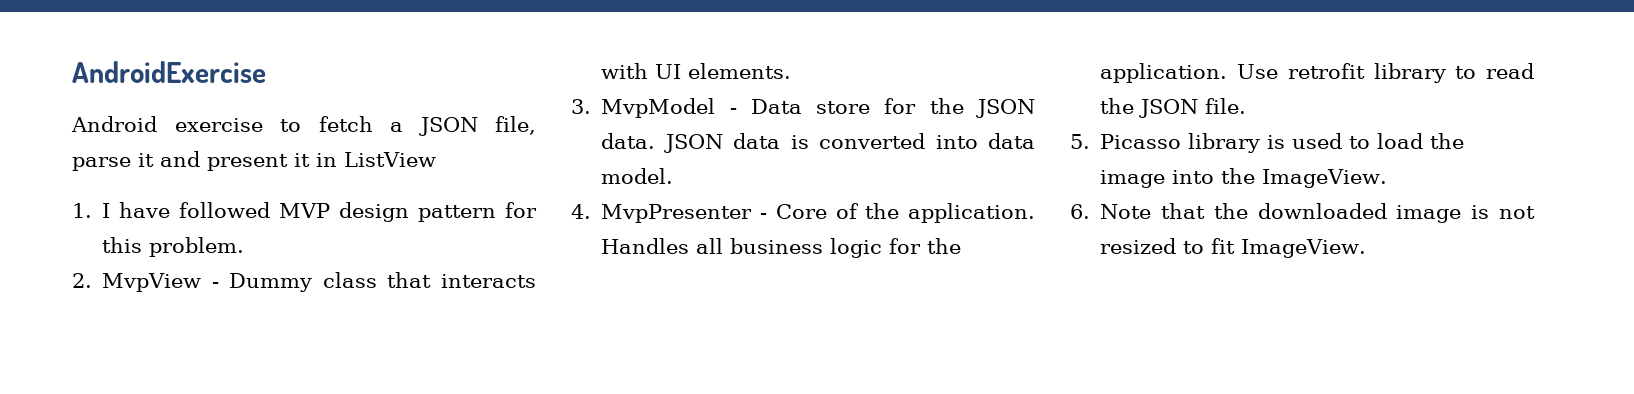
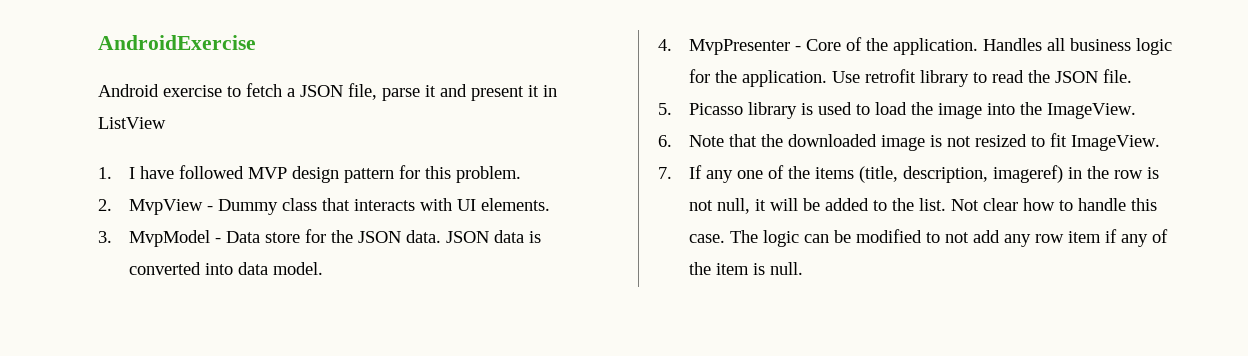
(1367, 248) none -> [658,165,1160,183] [689,198,1158,214] [689,229,1169,247] [689,262,804,275] // 7. If any one of the items (title, description, imageref) in the row is not null, it will be added to the list. Not clear how to handle this case. The logic can be modified to not add any row item if any of the item is null.

